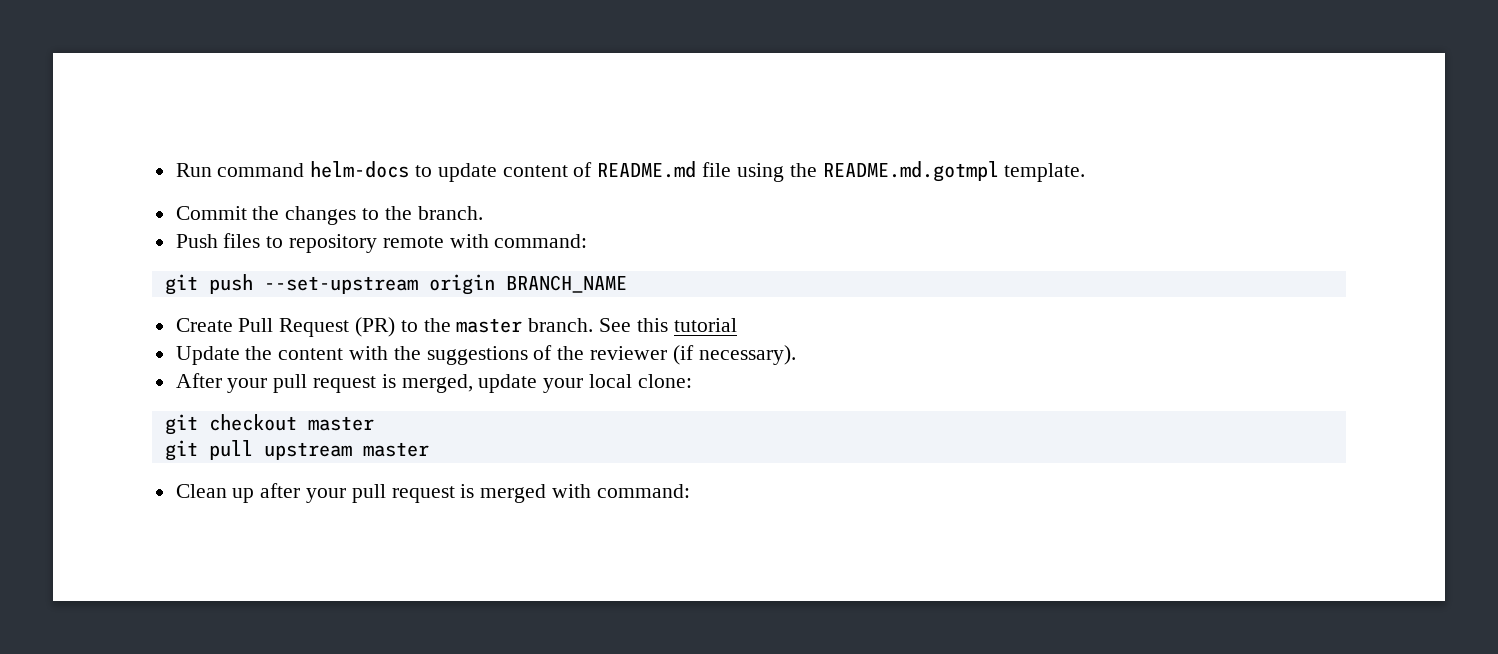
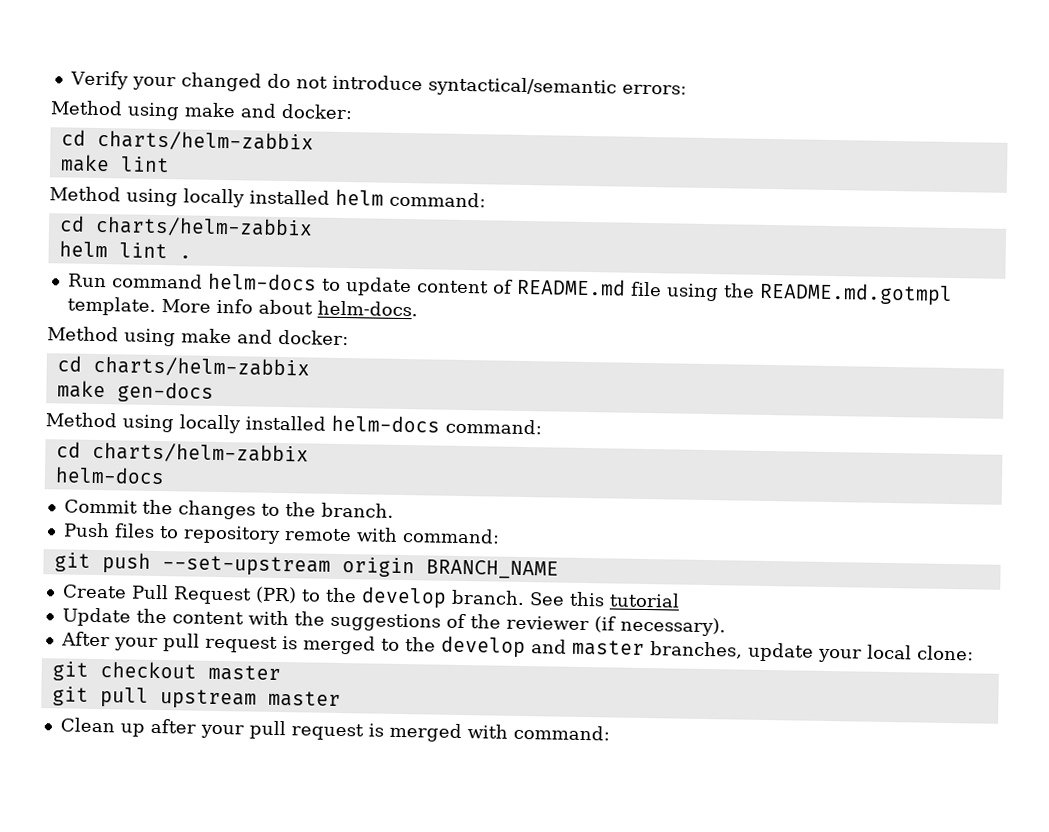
(175, 170) none -> [69,70,687,98] [50,100,353,121] [60,129,314,152] [59,154,170,173] [49,186,486,208] [58,215,313,238] [58,240,192,259] Verify your changed do not introduce syntactical/semantic errors: // Method using make and docker: // cd charts/helm-zabbix // make lint // Method using locally installed helm command: // cd charts/helm-zabbix // helm lint . //
(1086, 172) none -> [160,298,418,317] [47,326,349,347] [56,355,310,378] [56,380,214,403] [45,412,542,435] [55,441,309,464] [54,466,165,485] More info about helm-docs. // Method using make and docker: // cd charts/helm-zabbix // make gen-docs // Method using locally installed helm-docs command: // cd charts/helm-zabbix // helm-docs
[456,318,523,333] master -> [360,586,447,609] develop
[401,374,473,393] merged, -> [302,635,743,659] merged to the develop and master branches,

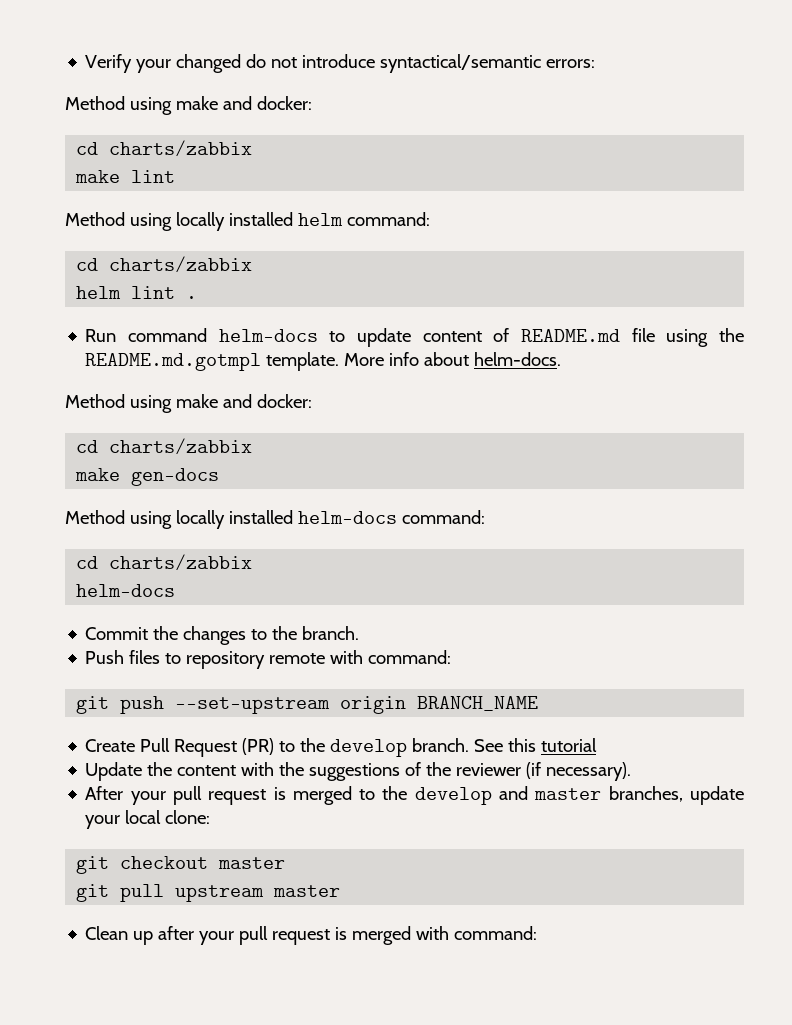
[96,129,314,152] charts/helm-zabbix -> [109,140,253,157] charts/zabbix
[94,215,313,238] charts/helm-zabbix -> [109,256,253,273] charts/zabbix
[92,355,310,378] charts/helm-zabbix -> [109,438,253,455] charts/zabbix
[91,441,309,464] charts/helm-zabbix -> [109,554,253,571] charts/zabbix

